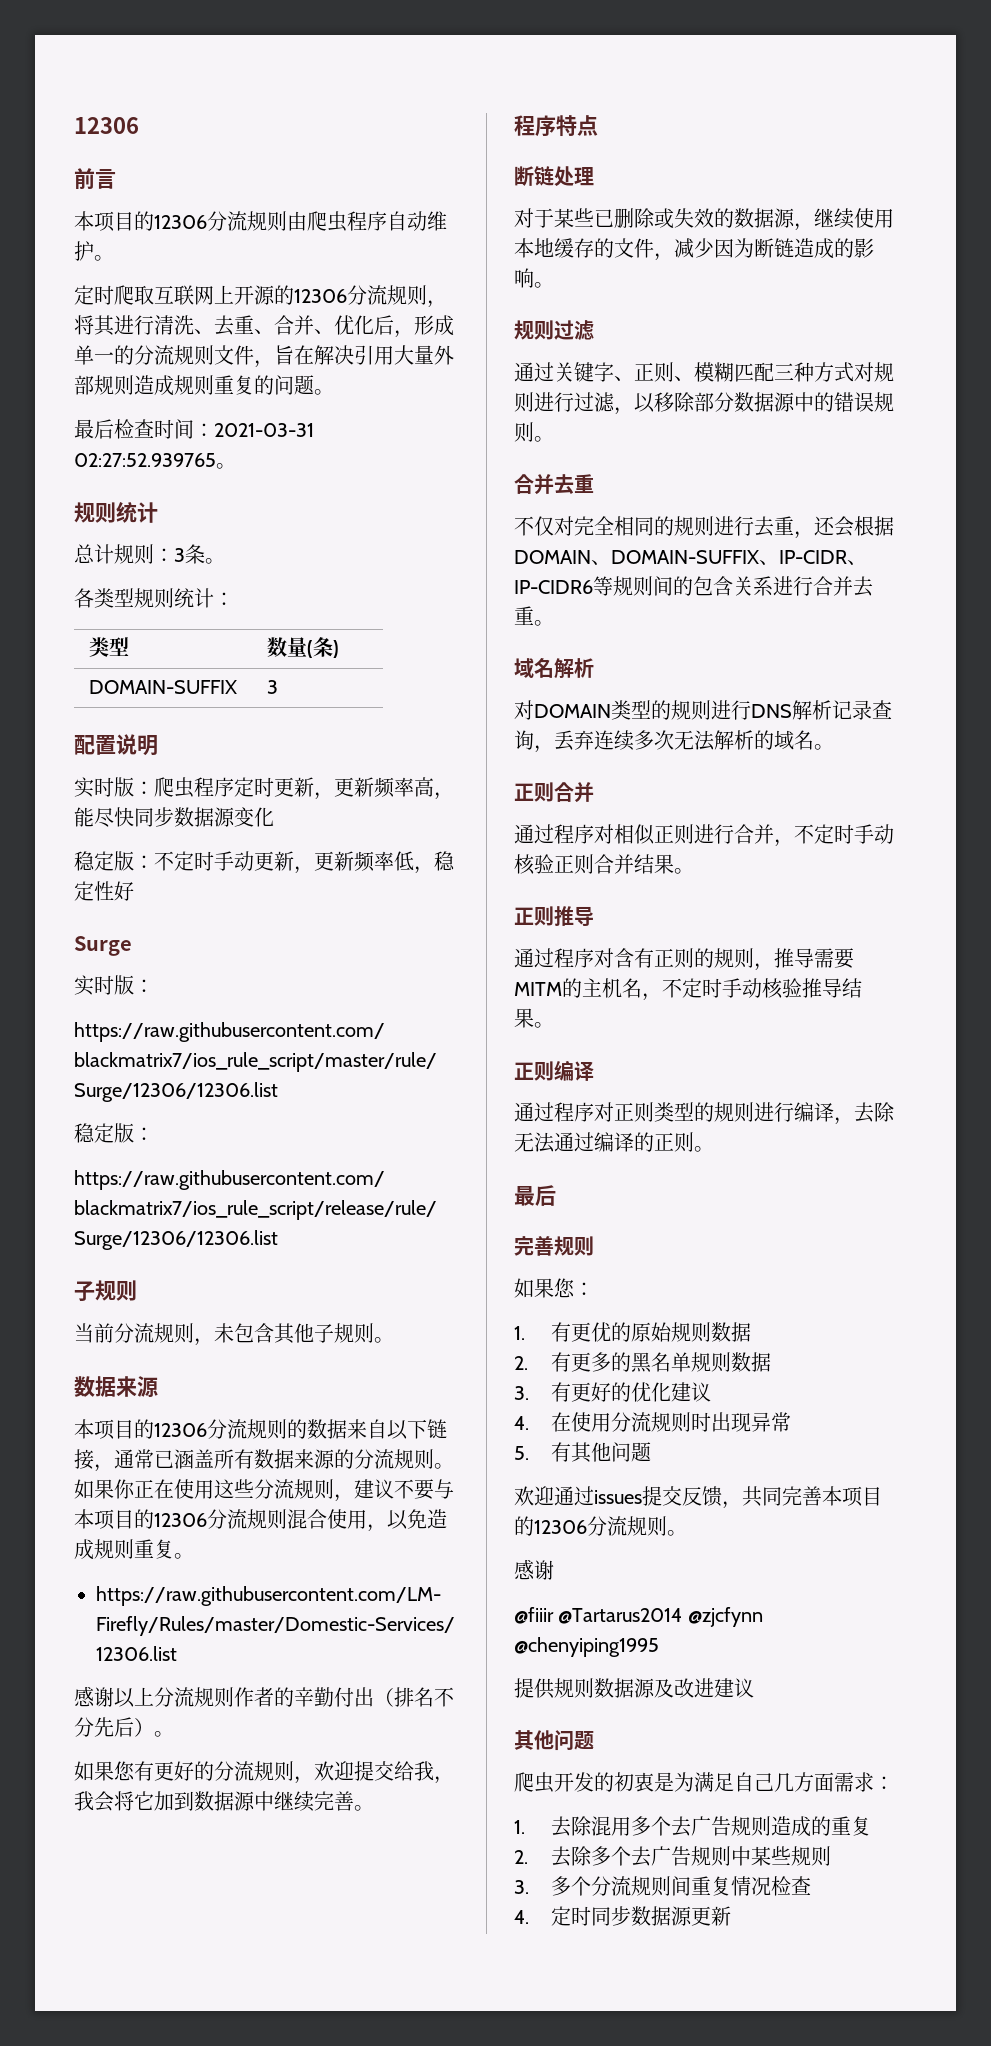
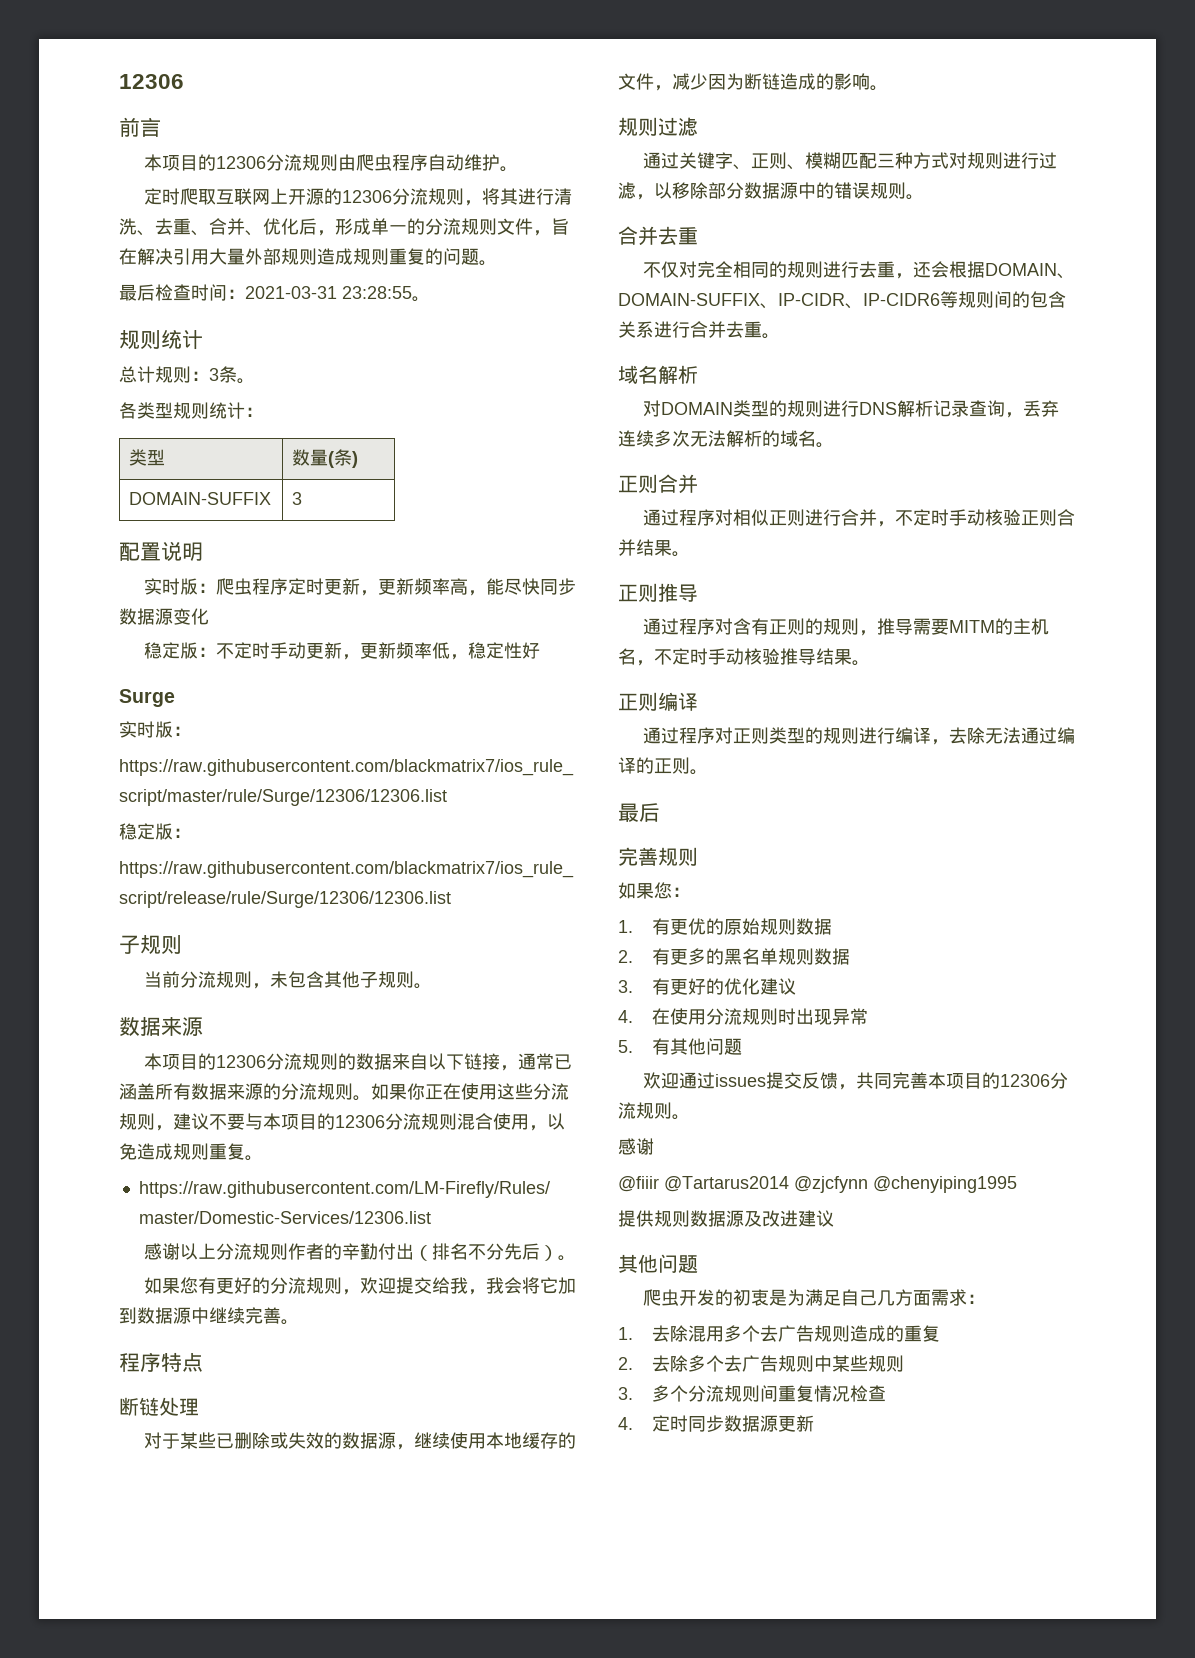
[74,453,216,467] 02:27:52.939765 -> [342,286,412,299] 23:28:55

